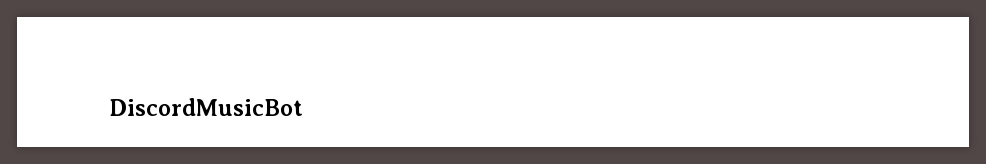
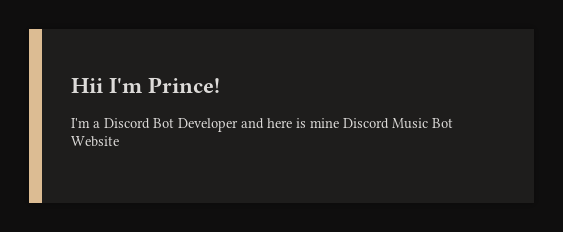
[109,98,303,116] DiscordMusicBot -> [71,77,221,93] [71,118,453,132] [71,136,119,147] Hii I'm Prince! // I'm a Discord Bot Developer and here is mine Discord Music Bot Website

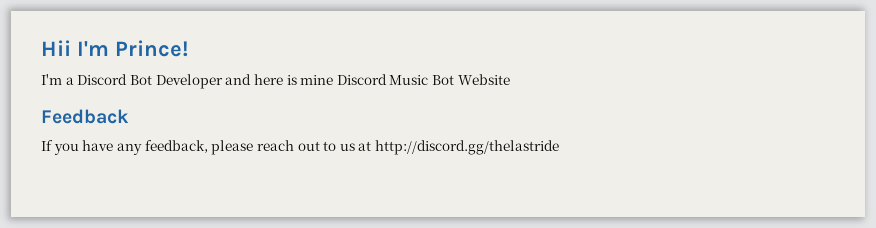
(119, 141) none -> [41,109,129,124] [41,140,560,155] // Feedback // If you have any feedback, please reach out to us at http://discord.gg/thelastride

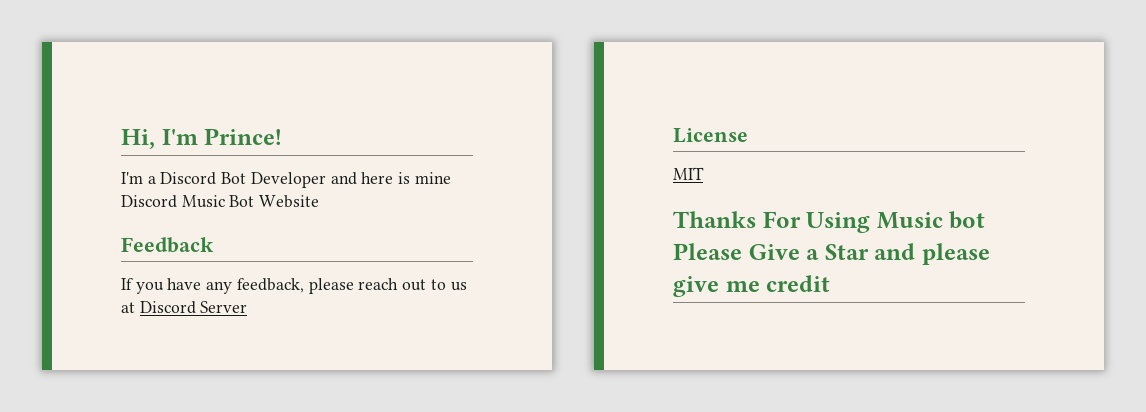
[41,40,71,56] Hii -> [121,129,155,149] Hi,
[375,140,560,155] http://discord.gg/thelastride -> [139,301,248,314] [673,128,748,143] [673,167,704,180] [673,211,986,233] [673,243,991,265] [673,275,831,297] Discord Server // License // MIT // Thanks For Using Music bot Please Give a Star and please give me credit

